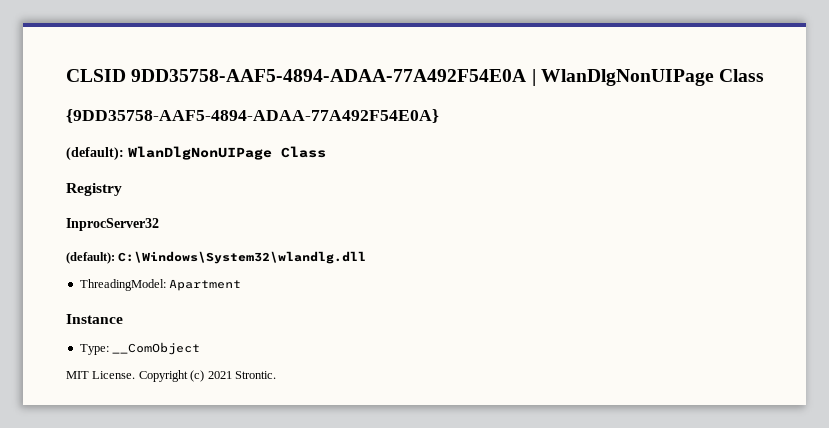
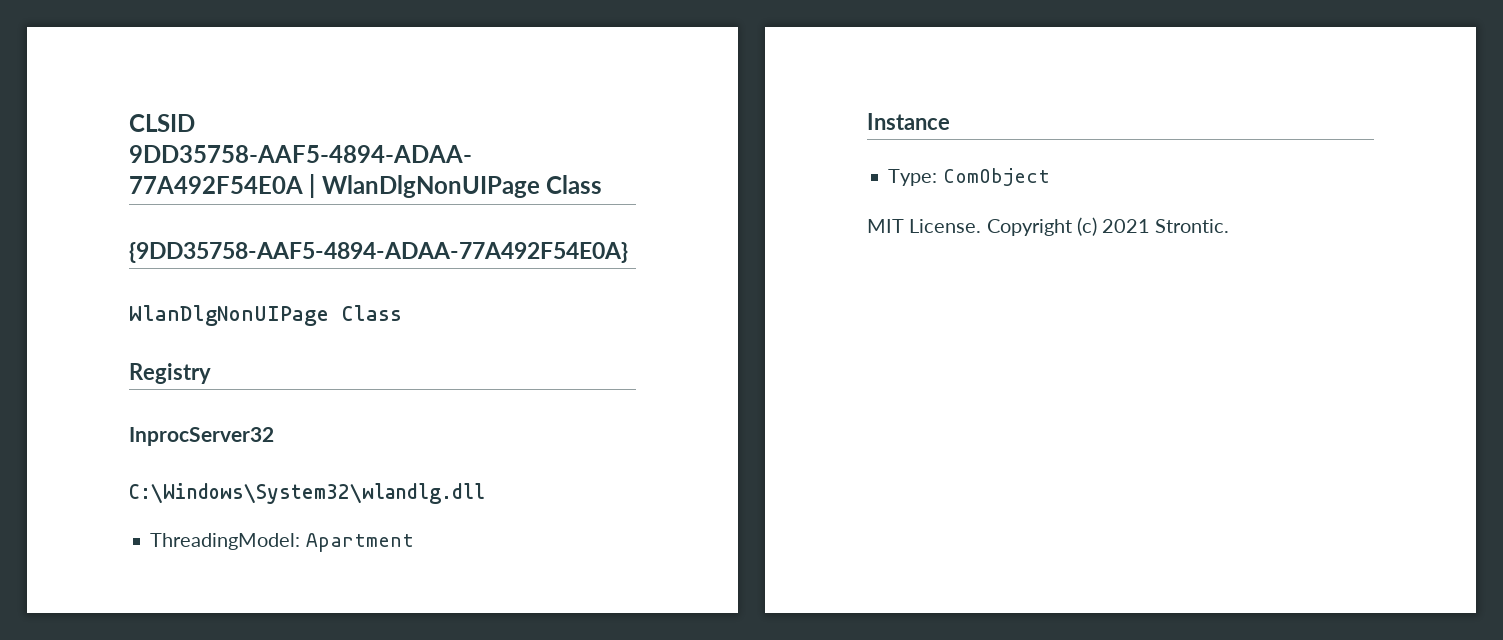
[66,147,124,160] (default): -> (628, 252) none
[66,252,115,264] (default): -> (274, 436) none
[112,342,201,355] __ComObject -> [942,168,1050,186] ComObject

